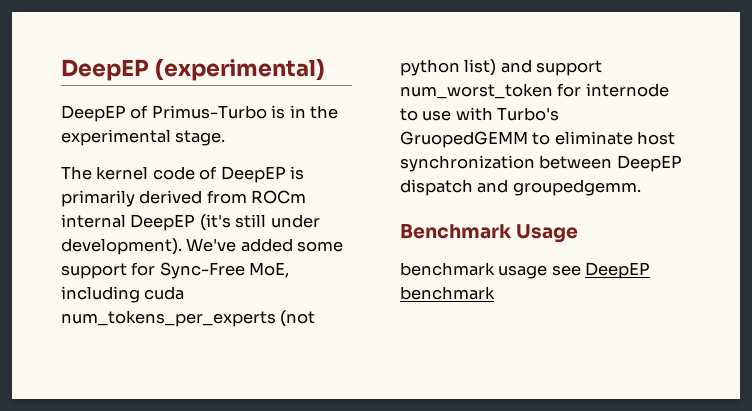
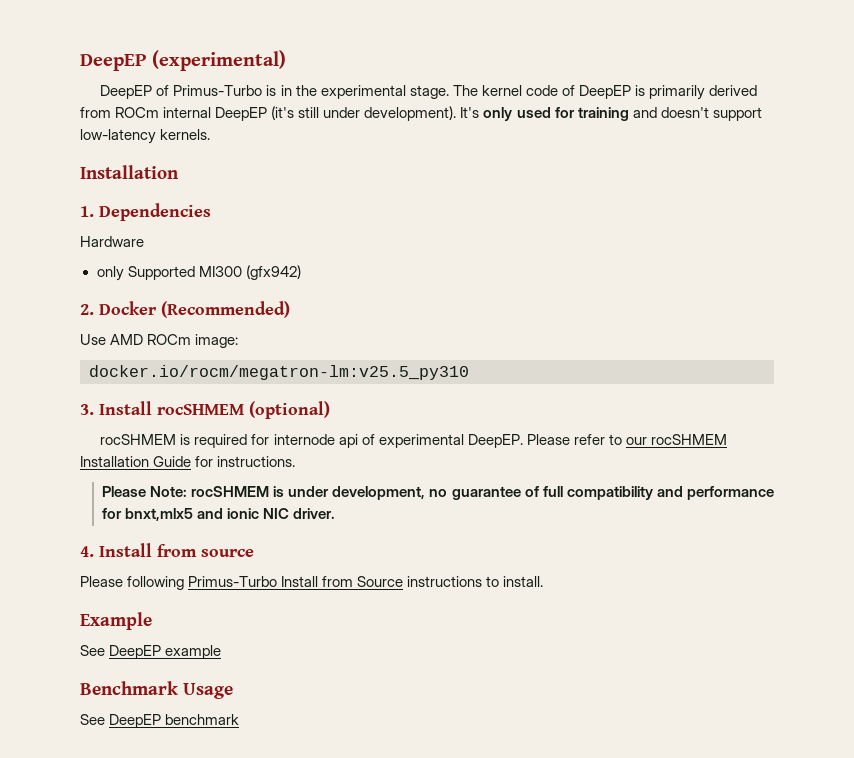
(226, 138) // -> (449, 92) none
[186,238,344,252] [61,262,290,279] [61,286,185,303] [61,310,316,327] [400,59,603,76] [400,83,669,99] [400,107,560,121] [400,131,676,148] [400,155,682,172] [400,179,641,196] We've added some support for Sync-Free MoE, including cuda num_tokens_per_experts (not python list) and support num_worst_token for internode to use with Turbo's GruopedGEMM to eliminate host synchronization between DeepEP dispatch and groupedgemm. -> [460,107,762,121] [80,129,211,144] [80,165,179,179] [80,203,211,221] [80,236,144,247] [96,265,301,281] [80,301,290,318] [80,334,239,348] [89,365,469,380] [80,401,330,419] [100,434,727,448] [80,456,296,467] [102,486,774,500] [102,508,336,521] [80,543,254,557] [80,576,544,590] [80,612,152,630] [80,645,222,659] It's only used for training and doesn't support low-latency kernels. // Installation // 1. Dependencies // Hardware // only Supported MI300 (gfx942) // 2. Docker (Recommended) // Use AMD ROCm image: // docker.io/rocm/megatron-lm:v25.5_py310 // 3. Install rocSHMEM (optional) // rocSHMEM is required for internode api of experimental DeepEP. Please refer to our rocSHMEM Installation Guide for instructions. // Please Note: rocSHMEM is under development, no guarantee of full compatibility and performance for bnxt,mlx5 and ionic NIC driver. // 4. Install from source // Please following Primus-Turbo Install from Source instructions to install. // Example // See DeepEP example
[400,262,581,279] benchmark usage see -> [80,714,105,725] See

